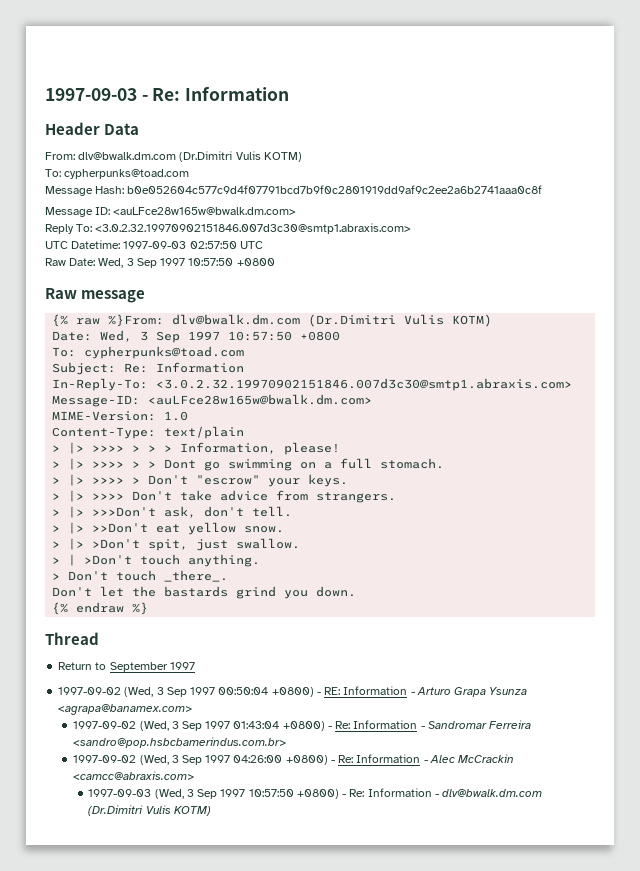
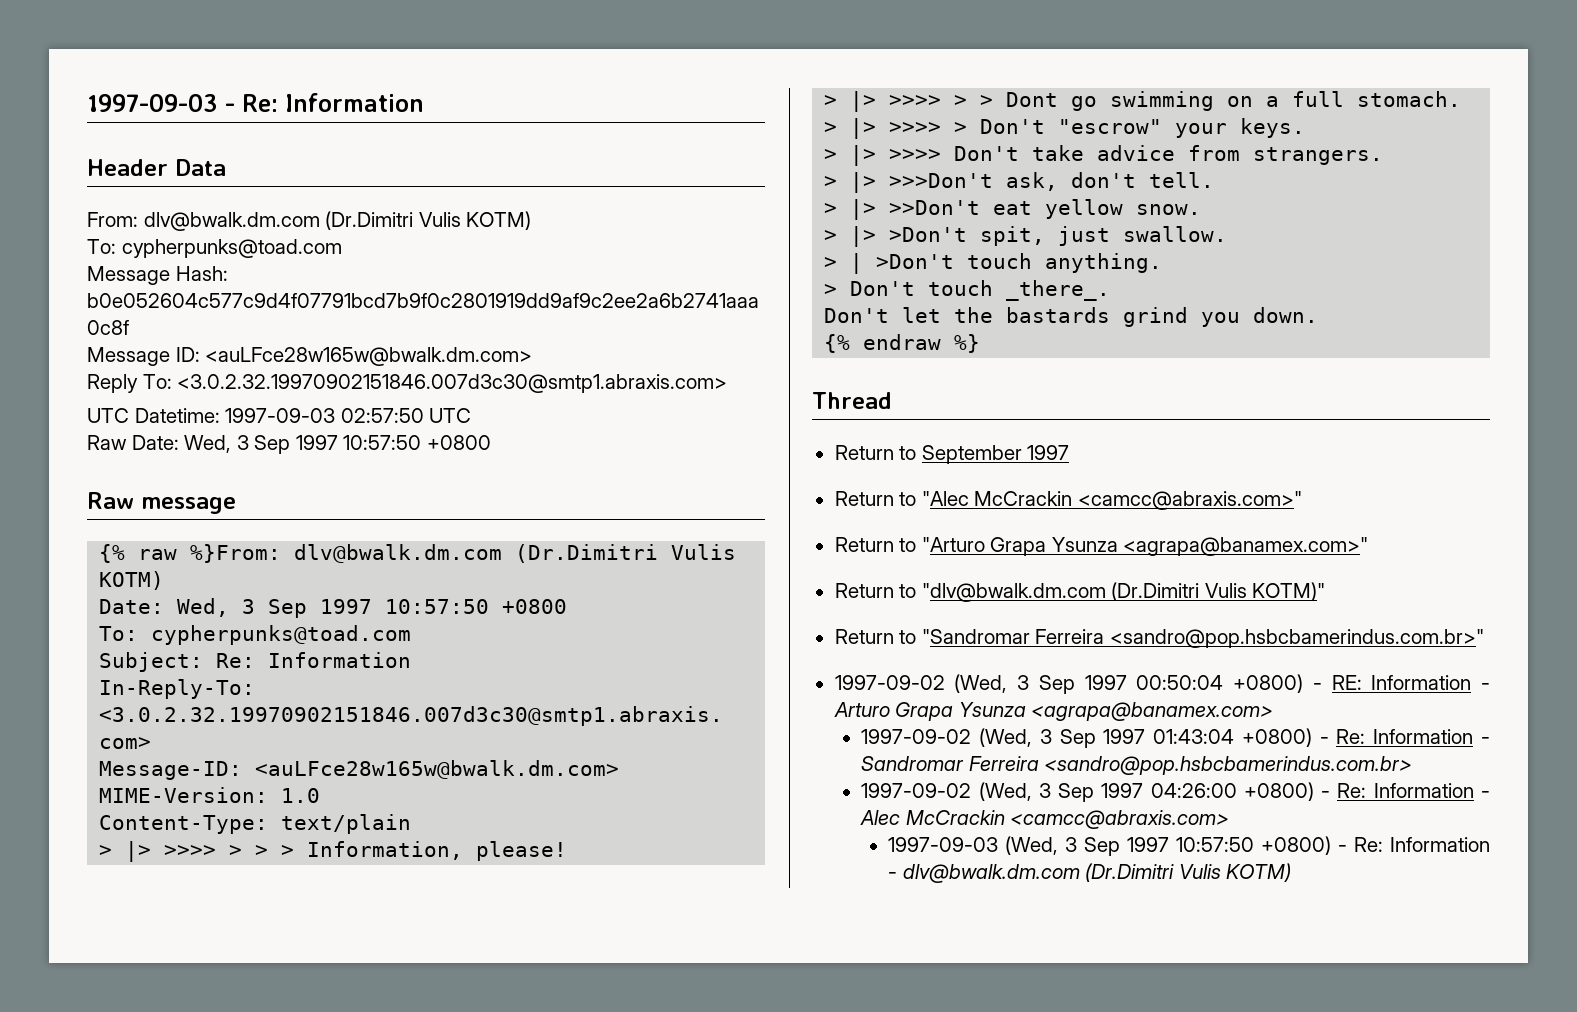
(195, 666) none -> [834,491,1302,510] [834,537,1369,556] [834,582,1326,602] [834,629,1484,648] // Return to "Alec McCrackin <camcc@abraxis.com>" // Return to "Arturo Grapa Ysunza <agrapa@banamex.com>" // Return to "dlv@bwalk.dm.com (Dr.Dimitri Vulis KOTM)" // Return to "Sandromar Ferreira <sandro@pop.hsbcbamerindus.com.br>"

